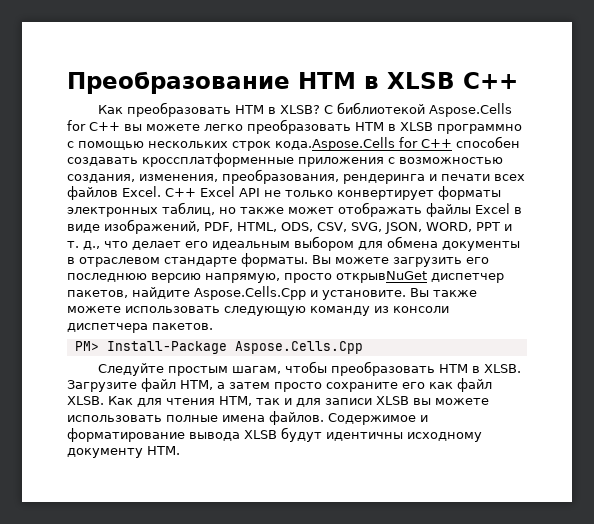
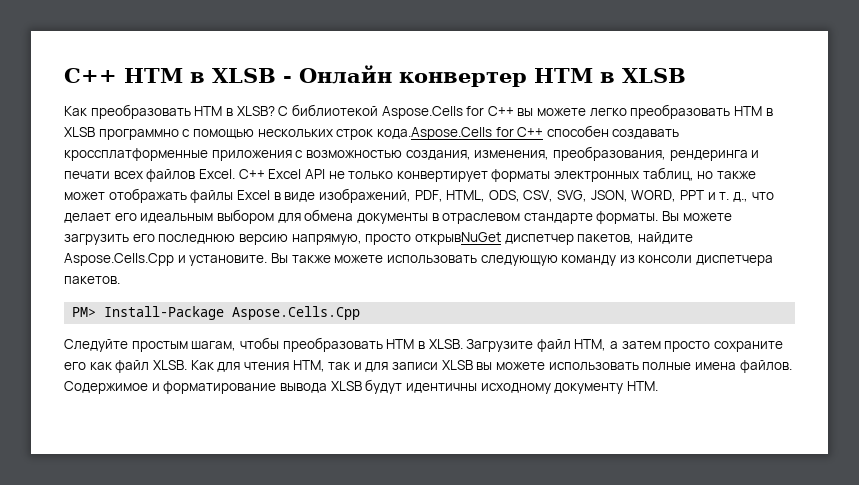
[67,71,518,94] Преобразование HTM в XLSB C++ -> [64,65,686,87] C++ HTM в XLSB - Онлайн конвертер HTM в XLSB

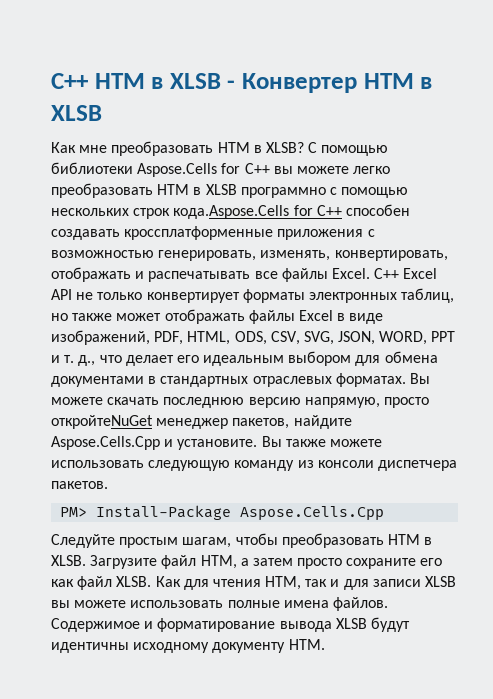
[299,65,527,87] Онлайн конвертер -> [242,73,358,93] Конвертер
(87, 111) none -> [79,145,108,153] мне
[291,104,378,117] библиотекой -> [321,145,389,156] [51,162,133,174] помощью библиотеки
[405,146,760,161] [64,169,196,182] создания, изменения, преобразования, рендеринга и печати всех файлов -> [158,250,448,261] [51,267,328,282] генерировать, изменять, конвертировать, отображать и распечатывать все файлы
[356,211,732,224] [64,234,155,245] документы в отраслевом стандарте форматы. Вы можете загрузить его -> [51,373,430,387] [51,397,160,405] документами в стандартных отраслевых форматах. Вы можете скачать
[414,232,574,245] открывNuGet диспетчер -> [51,415,229,429] откройтеNuGet менеджер

